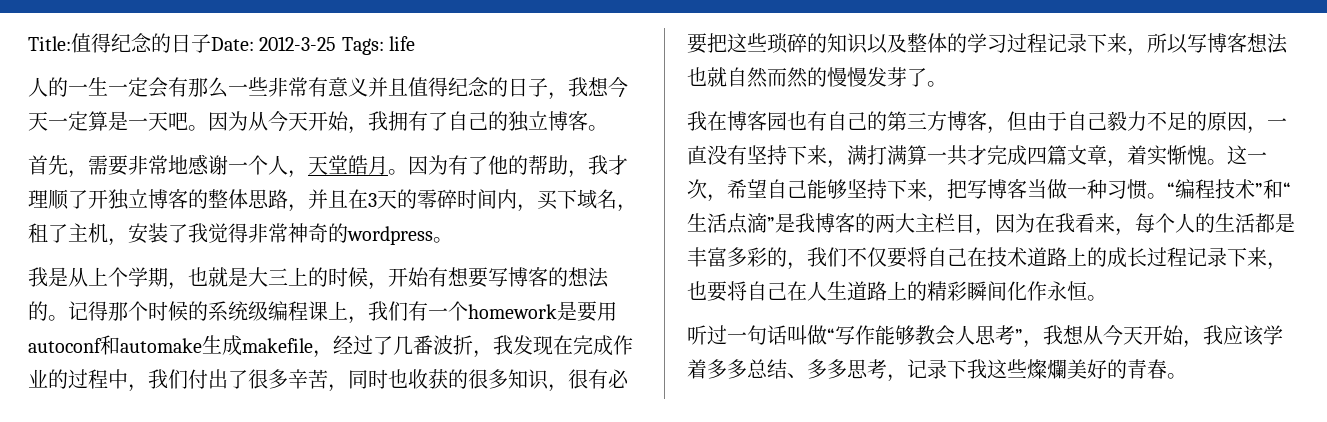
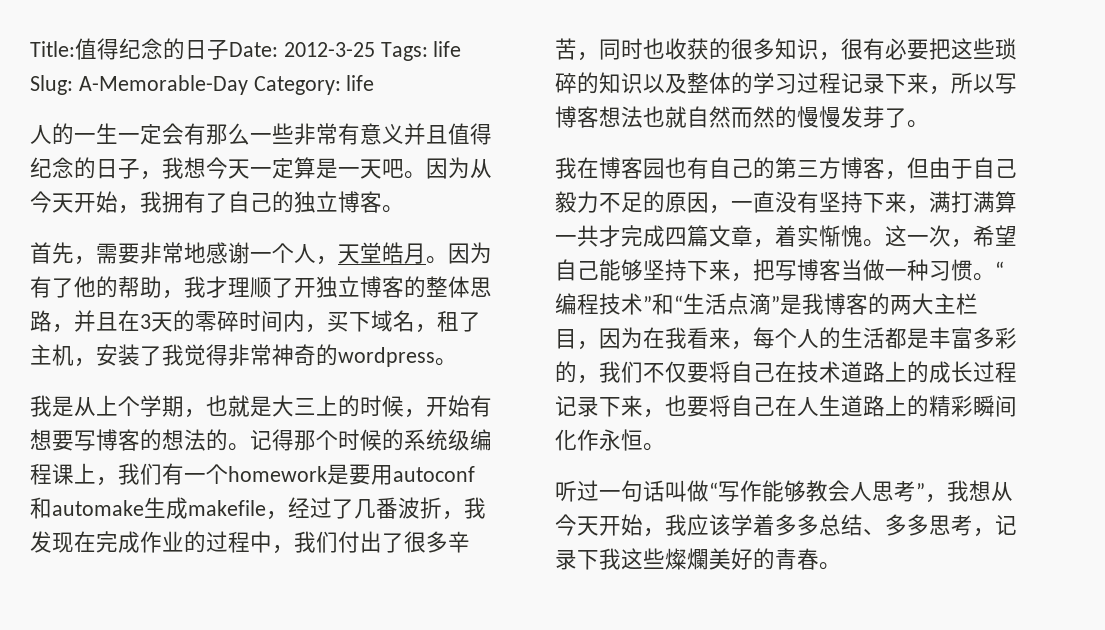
(416, 43) none -> [30,75,375,95] Slug: A-Memorable-Day Category: life

